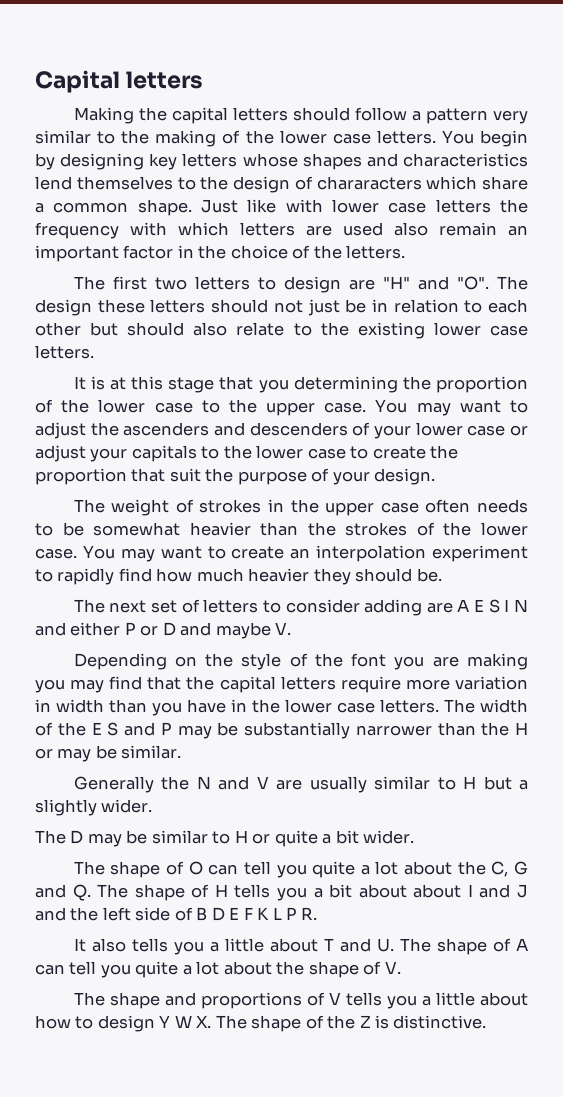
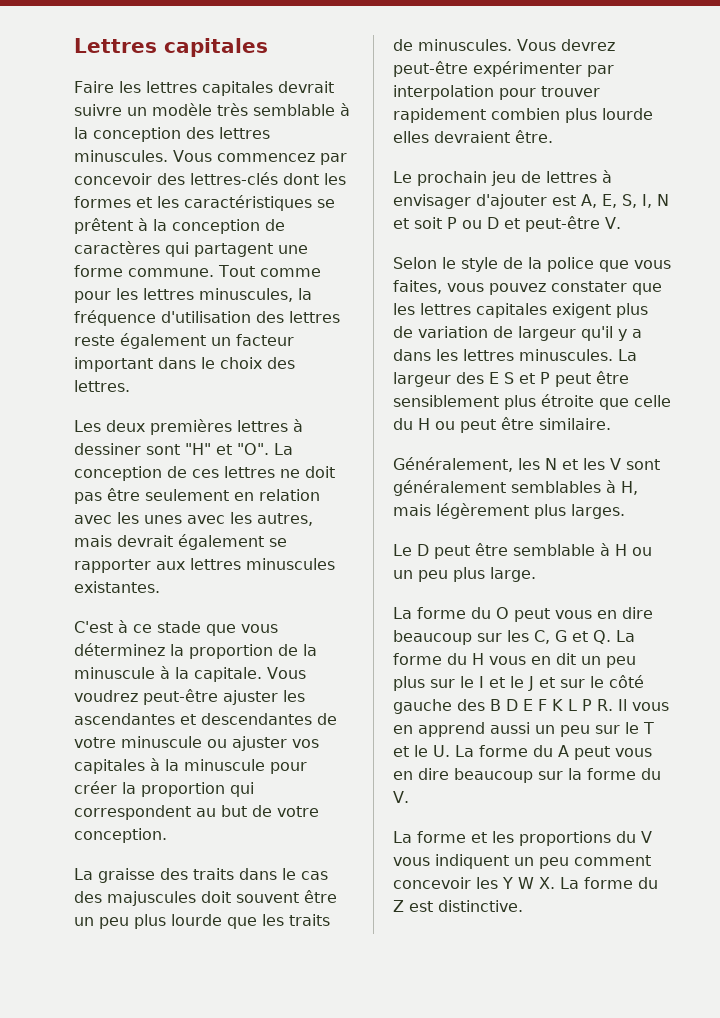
[35,70,204,93] [73,107,528,124] [35,130,529,147] [35,153,528,170] [35,176,528,193] [35,199,528,216] [35,222,528,239] [35,245,406,262] [73,276,529,293] [35,299,528,316] [35,322,528,339] [35,345,94,359] [73,376,528,393] [35,399,528,416] [35,422,528,439] [35,445,459,462] [35,468,436,485] [73,499,528,516] [35,522,528,536] [35,545,528,562] [35,568,442,585] [73,599,529,616] [35,622,292,639] [73,653,528,670] [35,676,528,693] [35,699,528,716] [35,722,528,739] [35,745,182,762] [73,776,529,793] [35,799,153,816] [35,830,415,847] [73,861,529,878] [35,884,528,901] [35,907,193,921] Capital letters // Making the capital letters should follow a pattern very similar to the making of the lower case letters. You begin by designing key letters whose shapes and characteristics lend themselves to the design of chararacters which share a common shape. Just like with lower case letters the frequency with which letters are used also remain an important factor in the choice of the letters. // The first two letters to design are "H" and "O". The design these letters should not just be in relation to each other but should also relate to the existing lower case letters. // It is at this stage that you determining the proportion of the lower case to the upper case. You may want to adjust the ascenders and descenders of your lower case or adjust your capitals to the lower case to create the proportion that suit the purpose of your design. // The weight of strokes in the upper case often needs to be somewhat heavier than the strokes of the lower case. You may want to create an interpolation experiment to rapidly find how much heavier they should be. // The next set of letters to consider adding are A E S I N and either P or D and maybe V. // Depending on the style of the font you are making you may find that the capital letters require more variation in width than you have in the lower case letters. The width of the E S and P may be substantially narrower than the H or may be similar. // Generally the N and V are usually similar to H but a slightly wider. // The D may be similar to H or quite a bit wider. // The shape of O can tell you quite a lot about the C, G and Q. The shape of H tells you a bit about about I and J and the left side of -> [74,38,268,57] [74,81,334,96] [74,103,350,116] [74,127,270,142] [74,150,347,165] [74,172,346,185] [74,195,335,211] [74,218,285,234] [74,241,308,257] [74,265,321,277] [74,288,312,303] [74,310,340,326] [74,333,294,349] [74,357,295,372] [74,380,130,392] [74,419,303,435] [74,443,293,455] [74,466,335,481] [74,488,320,504] [74,512,313,526] [74,534,287,550] [74,558,335,573] [74,581,160,593] [74,620,278,636] [74,643,317,659] [74,666,306,682] [74,689,305,705] [74,713,337,725] [74,736,319,751] [74,758,307,774] [74,781,254,797] [74,805,319,820] [74,828,167,843] [74,868,328,883] [74,890,337,906] [74,914,330,929] [393,39,615,51] [393,61,614,77] [393,85,600,100] [393,108,653,123] [393,130,553,143] [393,170,612,186] [393,194,669,209] [393,216,621,232] [393,257,671,272] [393,280,662,295] [393,303,648,318] [393,326,642,341] [393,349,637,361] [393,371,629,387] [393,394,671,410] [393,417,611,433] [393,457,660,472] [393,480,638,496] [393,503,625,519] [393,543,652,559] [393,567,536,582] [393,607,653,622] [393,630,635,645] [393,653,636,668] [393,675,644,691] [393,699,485,714] Lettres capitales // Faire les lettres capitales devrait suivre un modèle très semblable à la conception des lettres minuscules. Vous commencez par concevoir des lettres-clés dont les formes et les caractéristiques se prêtent à la conception de caractères qui partagent une forme commune. Tout comme pour les lettres minuscules, la fréquence d'utilisation des lettres reste également un facteur important dans le choix des lettres. // Les deux premières lettres à dessiner sont "H" et "O". La conception de ces lettres ne doit pas être seulement en relation avec les unes avec les autres, mais devrait également se rapporter aux lettres minuscules existantes. // C'est à ce stade que vous déterminez la proportion de la minuscule à la capitale. Vous voudrez peut-être ajuster les ascendantes et descendantes de votre minuscule ou ajuster vos capitales à la minuscule pour créer la proportion qui correspondent au but de votre conception. // La graisse des traits dans le cas des majuscules doit souvent être un peu plus lourde que les traits de minuscules. Vous devrez peut-être expérimenter par interpolation pour trouver rapidement combien plus lourde elles devraient être. // Le prochain jeu de lettres à envisager d'ajouter est A, E, S, I, N et soit P ou D et peut-être V. // Selon le style de la police que vous faites, vous pouvez constater que les lettres capitales exigent plus de variation de largeur qu'il y a dans les lettres minuscules. La largeur des E S et P peut être sensiblement plus étroite que celle du H ou peut être similaire. // Généralement, les N et les V sont généralement semblables à H, mais légèrement plus larges. // Le D peut être semblable à H ou un peu plus large. // La forme du O peut vous en dire beaucoup sur les C, G et Q. La forme du H vous en dit un peu plus sur le I et le J et sur le côté gauche des
[73,938,528,955] [35,961,401,978] [73,992,529,1009] [35,1015,390,1032] // It also tells you a little about T and U. The shape of A can tell you quite a lot about the shape of V. // The shape and proportions of V tells you a little about how to design Y W X. The shape of the Z is -> [618,699,669,711] [393,722,654,737] [393,745,652,760] [393,768,661,783] [393,791,409,803] [393,831,652,846] [393,854,651,869] [393,877,658,889] [393,900,433,912] Il vous en apprend aussi un peu sur le T et le U. La forme du A peut vous en dire beaucoup sur la forme du V. // La forme et les proportions du V vous indiquent un peu comment concevoir les Y W X. La forme du Z est

